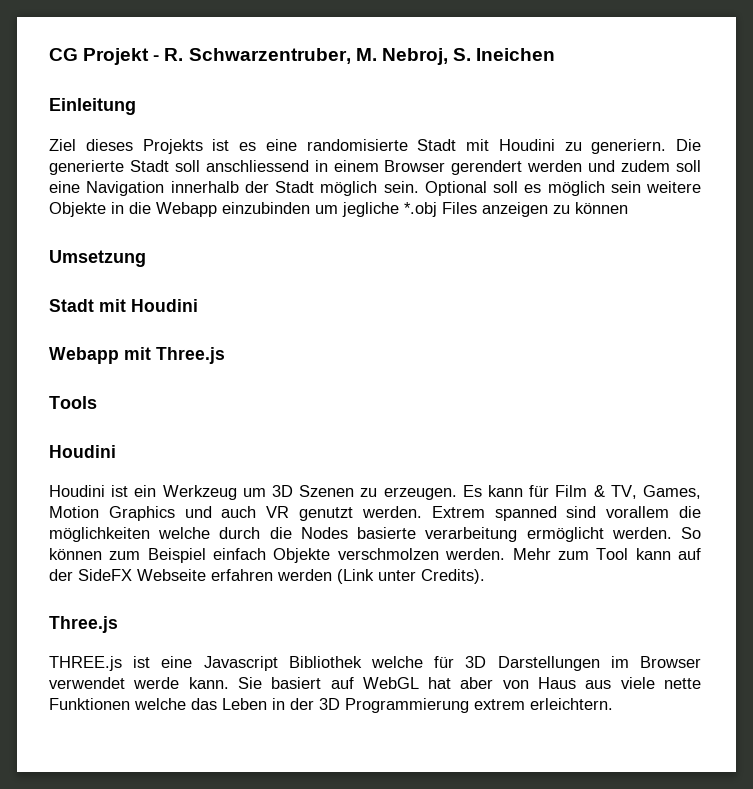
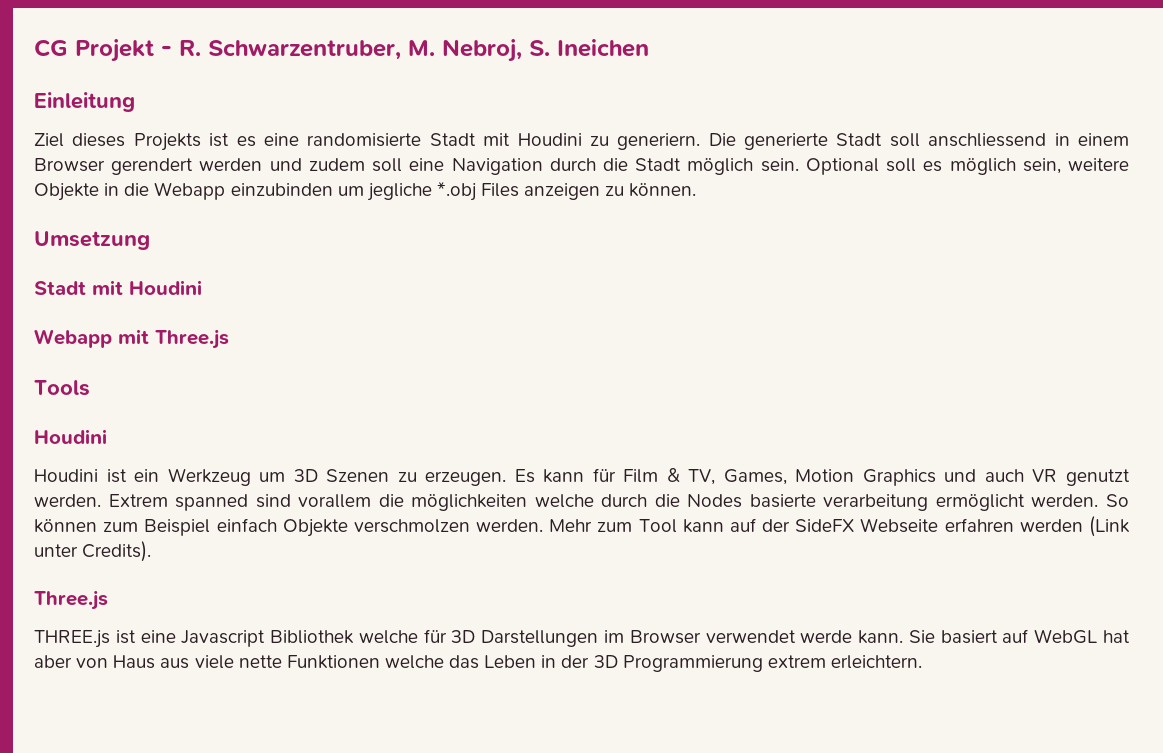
[170,181,269,193] innerhalb der -> [549,158,628,171] durch die
[610,181,641,193] sein -> [1022,158,1061,174] sein,
[575,202,628,214] können -> [629,183,697,197] können.

